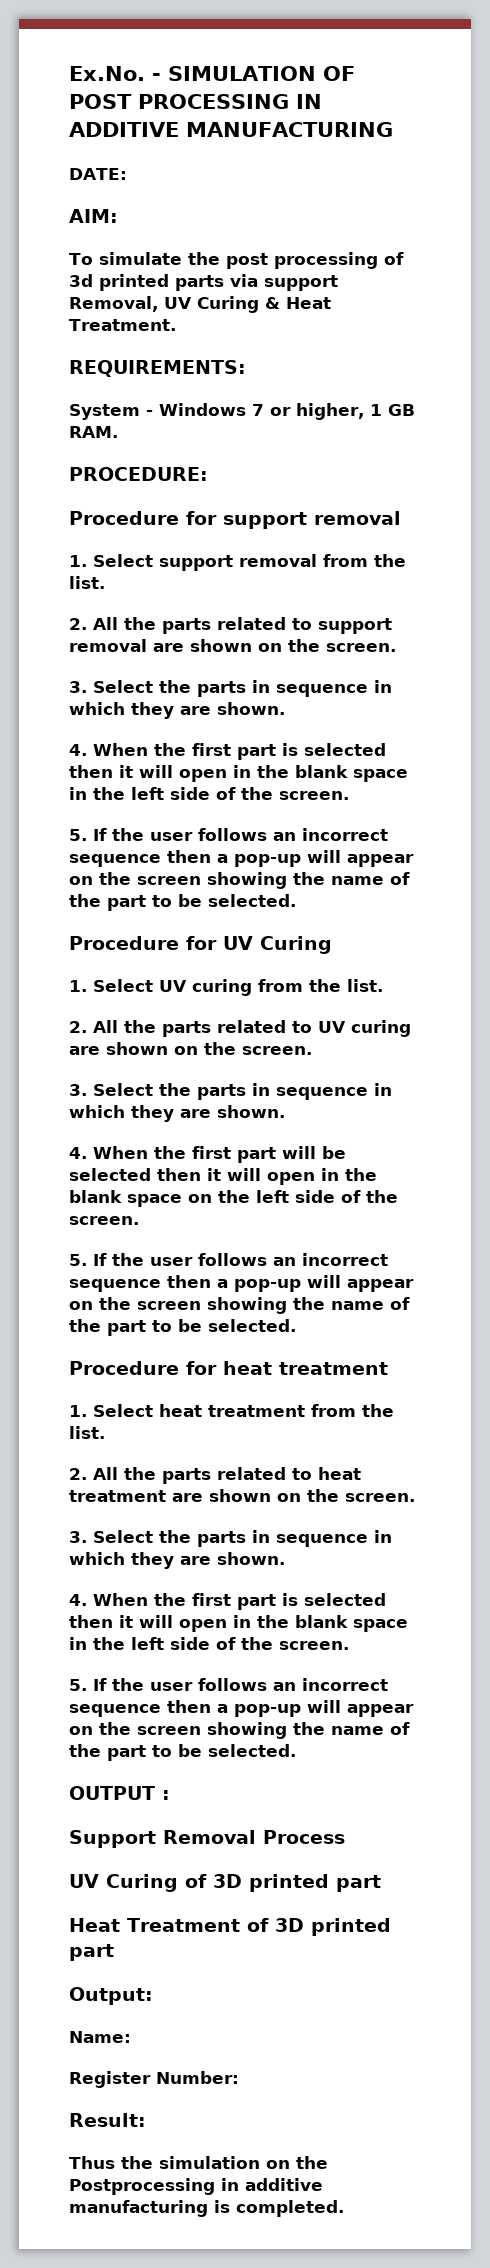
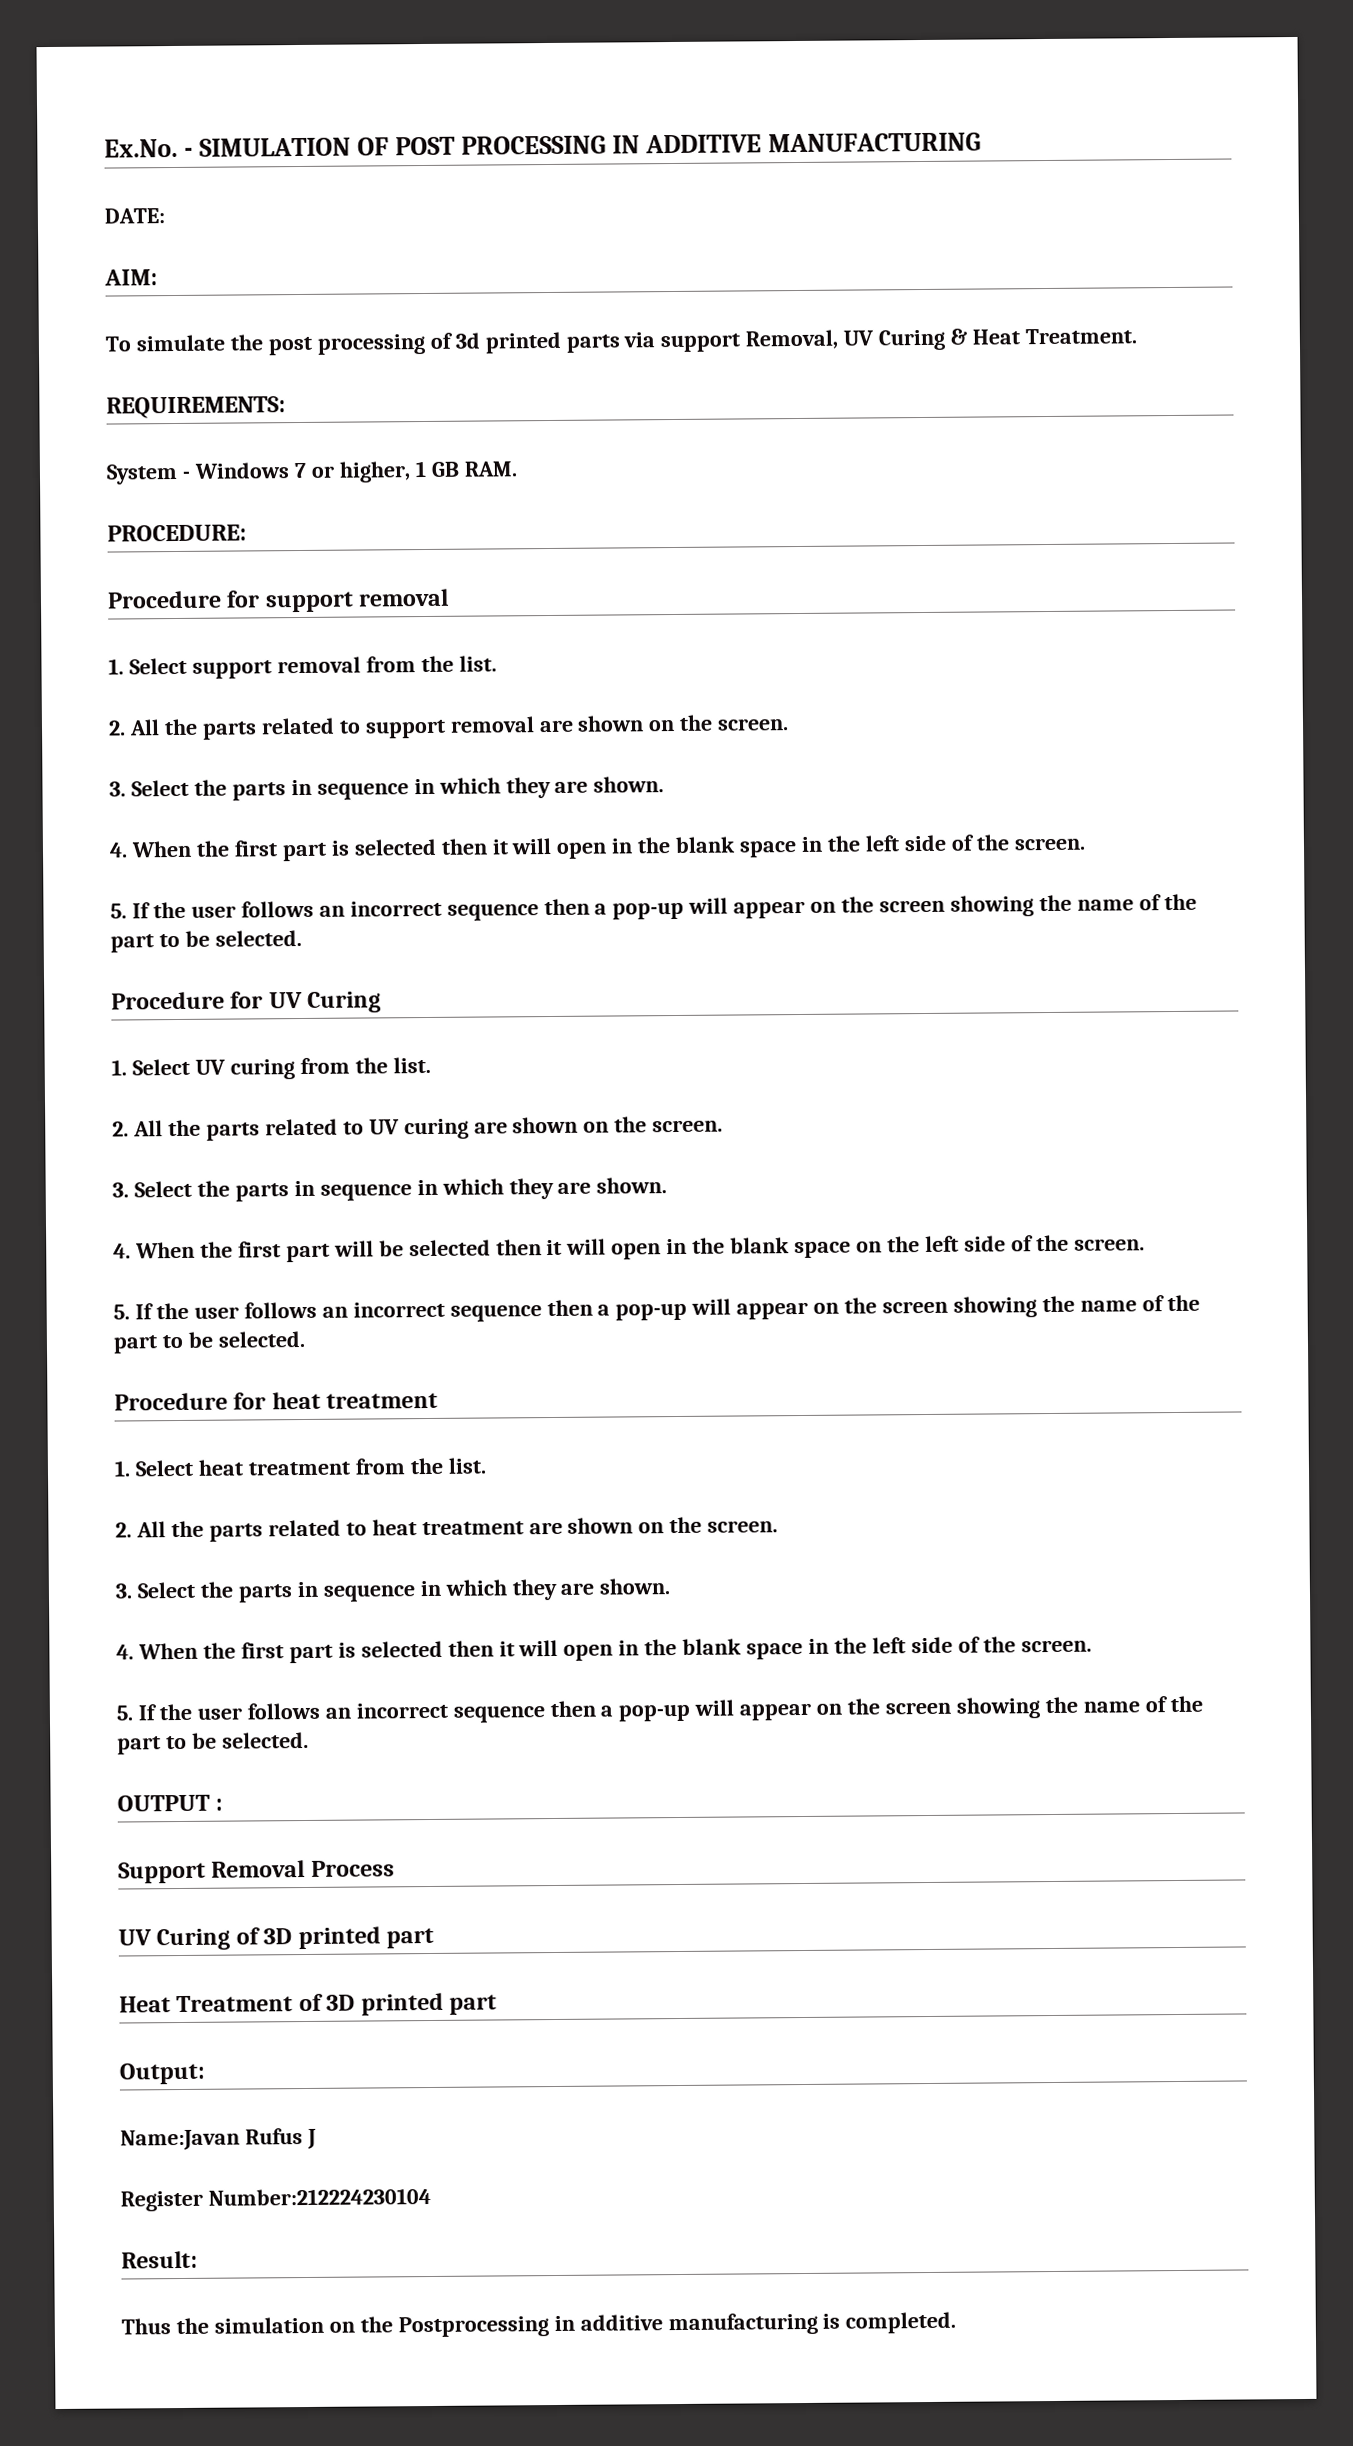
[69,2031,131,2043] Name: -> [120,2128,316,2151] Name:Javan Rufus J
[156,2071,239,2084] Number: -> [207,2188,431,2206] Number:212224230104

